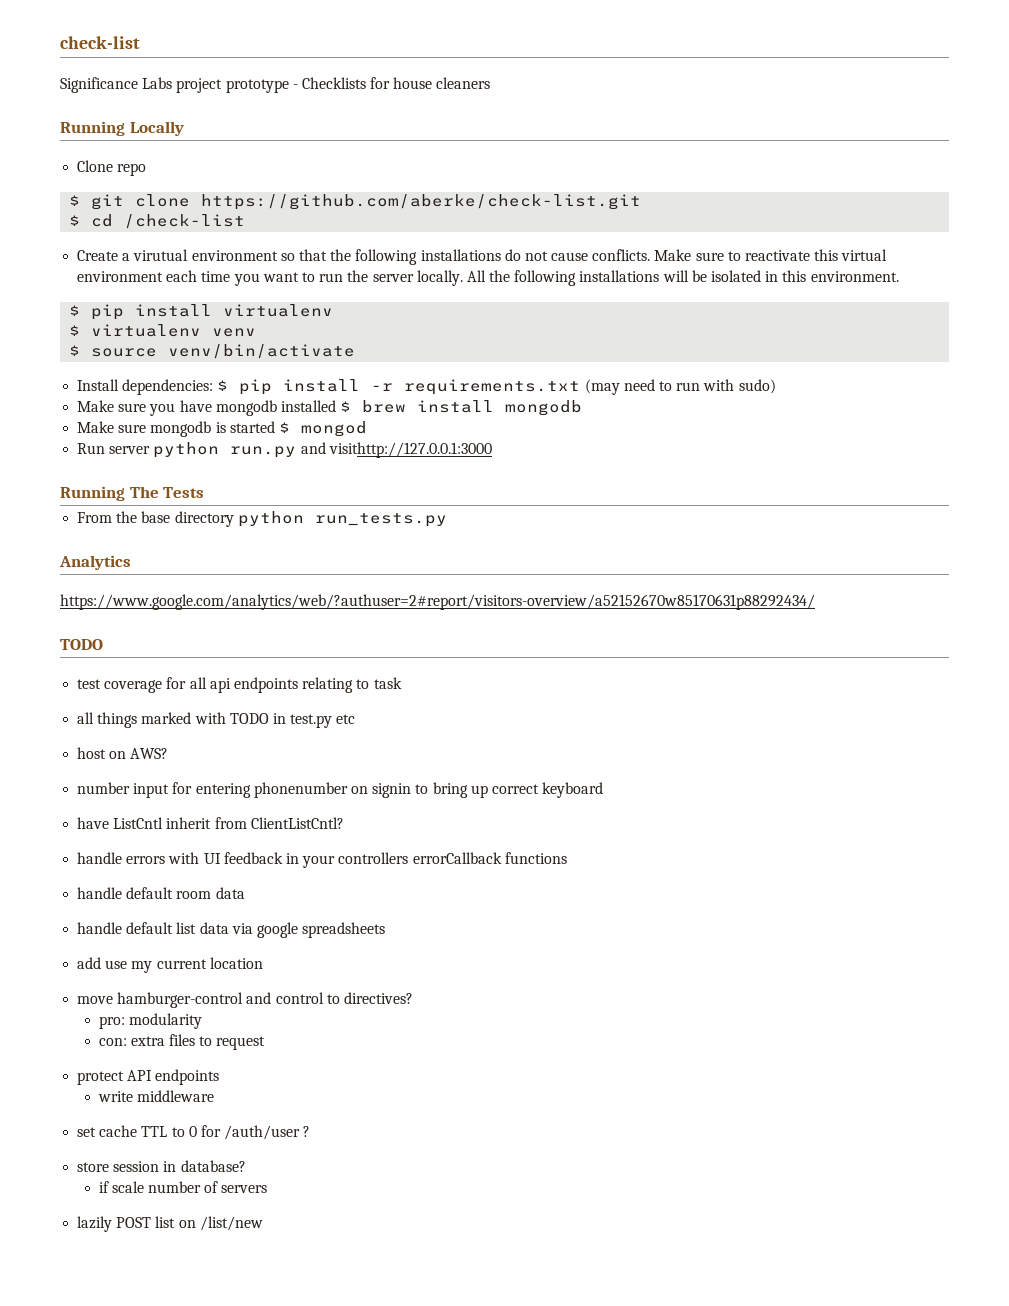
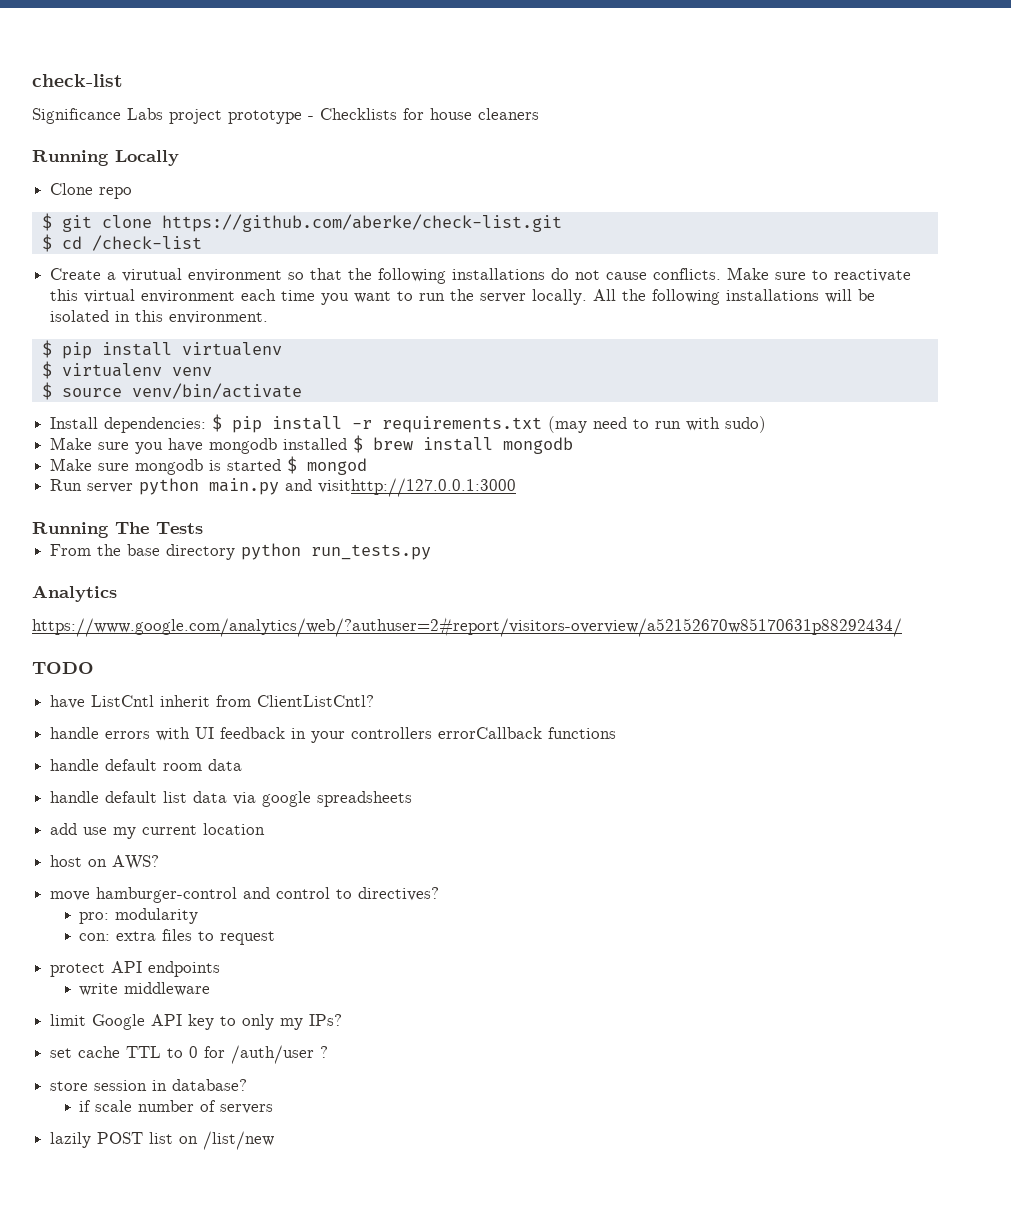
[230,446,297,458] run.py -> [209,478,280,495] main.py
[77,677,402,693] [77,712,356,728] [77,747,169,759] [77,782,604,798] // test coverage for all api endpoints relating to task // all things marked with TODO in test.py etc // host on AWS? // number input for entering phonenumber on signin to bring up correct keyboard -> (94, 668) none
(263, 963) none -> [50,855,160,870] // host on AWS?
(214, 1096) none -> [50,1014,343,1030] // limit Google API key to only my IPs?

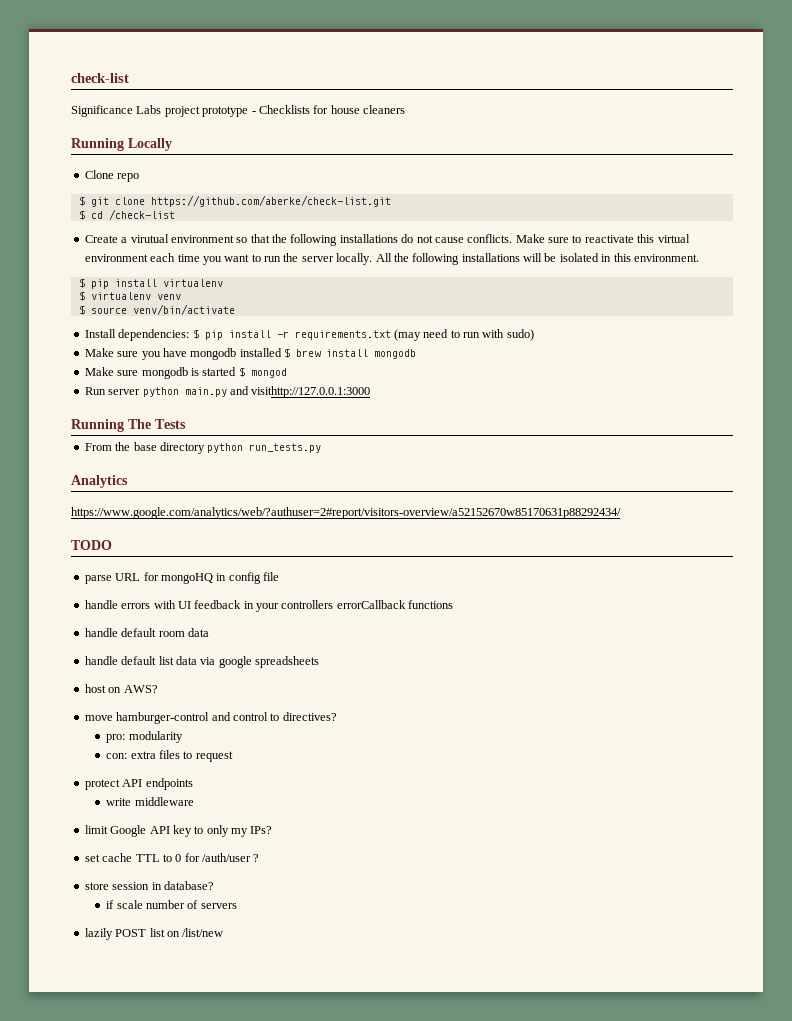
[50,695,375,709] have ListCntl inherit from ClientListCntl? -> [84,572,279,584] parse URL for mongoHQ in config file
[50,823,266,839] // add use my current location -> (319, 662) none

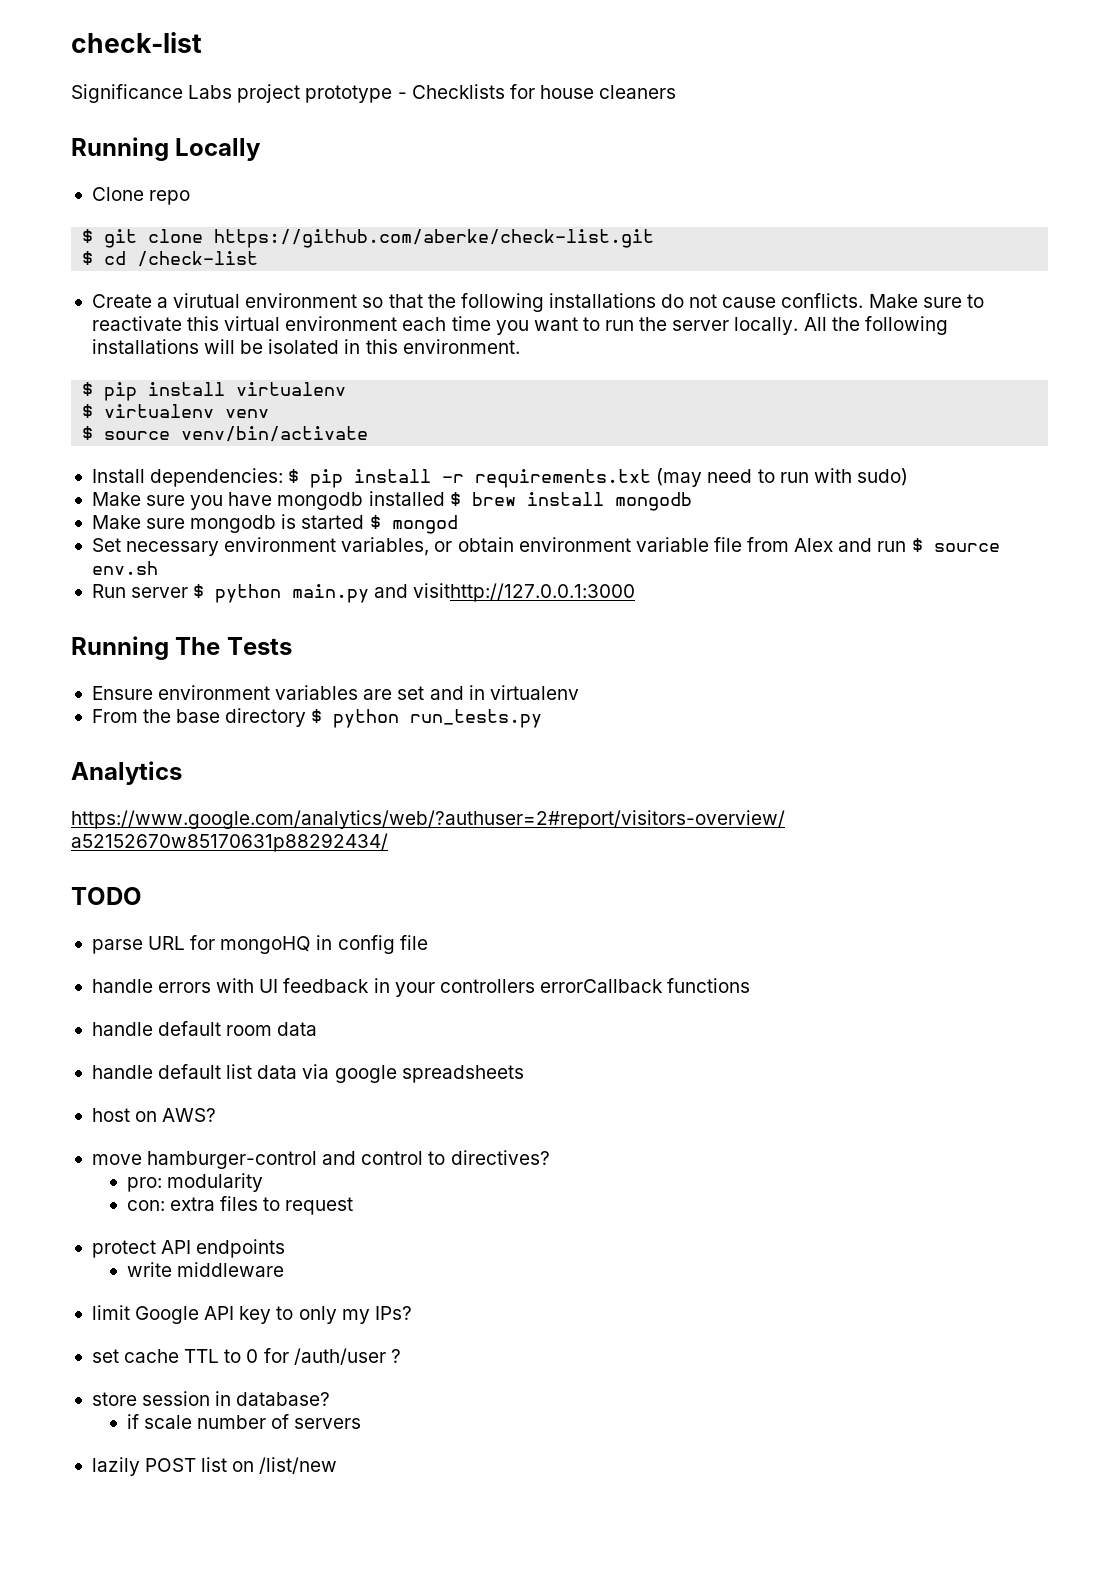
(287, 373) none -> [91,537,1000,556] [91,561,158,575] // Set necessary environment variables, or obtain environment variable file from Alex and run $ source env.sh
(141, 392) none -> [193,584,205,598] $
(186, 424) none -> [91,685,579,700] // Ensure environment variables are set and in virtualenv
(205, 448) none -> [311,709,323,723] $

